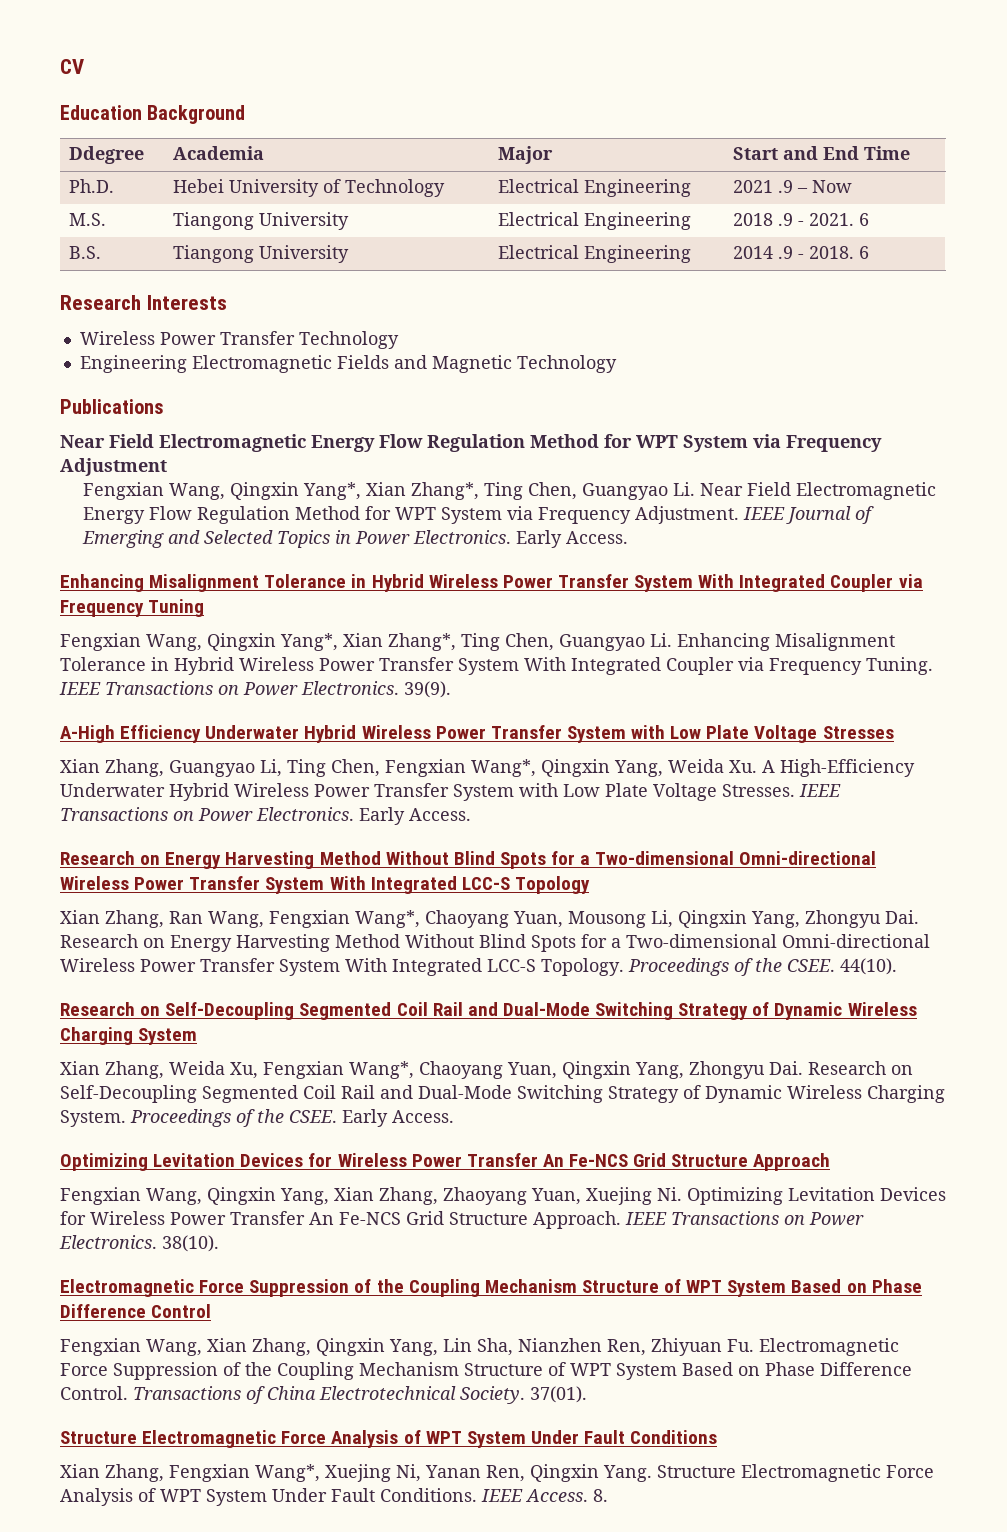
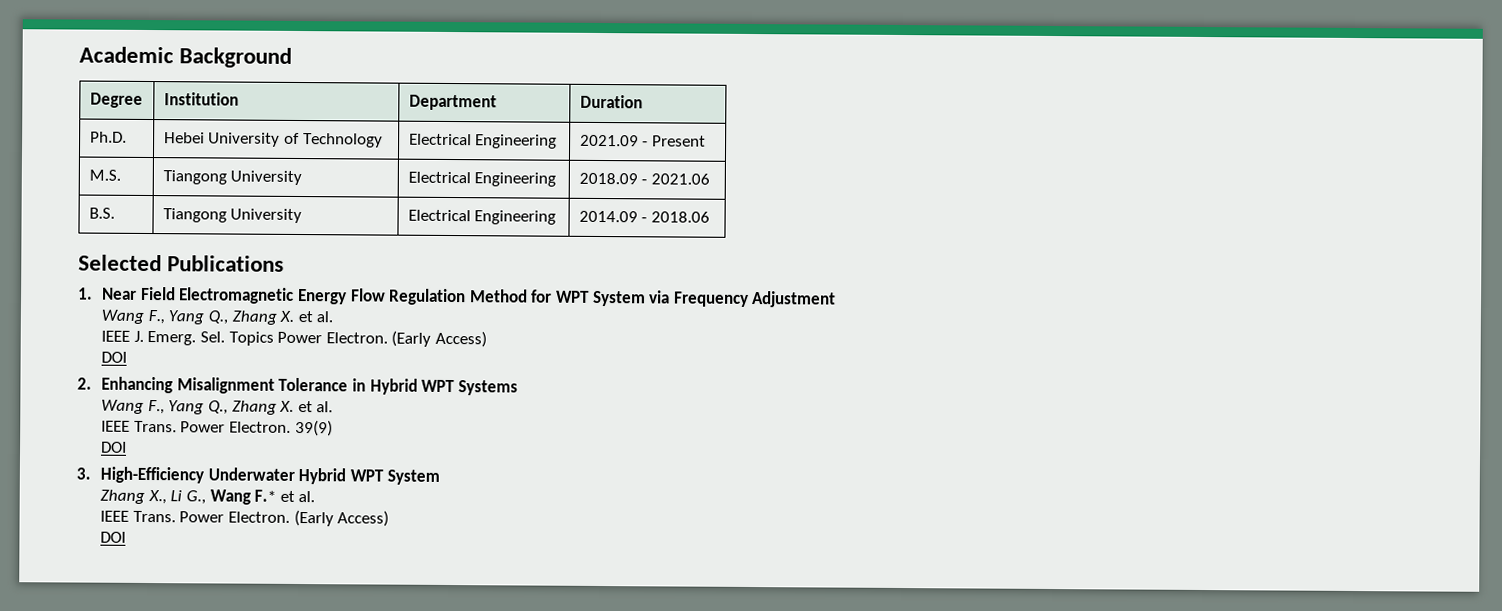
[60,59,84,74] [60,105,142,120] CV // Education -> [79,46,174,64] Academic
[69,146,145,164] [173,146,265,160] [498,146,554,164] [733,146,911,160] Ddegree | Academia | Major | Start and End Time -> [89,92,143,108] [163,92,239,106] [408,94,497,111] [579,94,643,109] Degree | Institution | Department | Duration
[733,180,853,193] 2021 .9 – Now -> [579,134,706,147] 2021.09 - Present
[733,213,870,226] 2018 .9 - 2021. 6 -> [578,172,710,185] 2018.09 - 2021.06
[733,246,870,259] [60,295,227,310] [79,331,399,349] [79,355,617,373] 2014 .9 - 2018. 6 // Research Interests // Wireless Power Transfer Technology // Engineering Electromagnetic Fields and Magnetic Technology // -> [578,210,710,223] [78,254,162,272] 2014.09 - 2018.06 // Selected
(164, 406) none -> [78,287,93,300] 1.
[82,482,936,500] [82,506,874,524] [81,530,628,548] [60,574,923,592] [60,599,205,617] [60,633,895,651] [60,657,933,675] [59,681,451,698] [60,725,894,743] [60,759,915,777] [60,783,841,801] [60,807,471,825] [60,851,877,869] [60,876,590,894] [60,910,919,928] [60,934,930,952] [60,958,897,976] [60,1002,917,1020] [60,1027,198,1045] [60,1061,913,1079] [60,1085,945,1103] [60,1109,454,1127] [60,1153,831,1171] [60,1187,946,1205] [60,1211,864,1229] [59,1235,219,1252] [60,1279,922,1297] [60,1304,212,1318] [60,1338,899,1356] [60,1362,912,1380] [60,1386,587,1404] [60,1430,718,1448] [60,1464,934,1482] [60,1488,608,1506] Fengxian Wang, Qingxin Yang*, Xian Zhang*, Ting Chen, Guangyao Li. Near Field Electromagnetic Energy Flow Regulation Method for WPT System via Frequency Adjustment. IEEE Journal of Emerging and Selected Topics in Power Electronics. Early Access. // Enhancing Misalignment Tolerance in Hybrid Wireless Power Transfer System With Integrated Coupler via Frequency Tuning // Fengxian Wang, Qingxin Yang*, Xian Zhang*, Ting Chen, Guangyao Li. Enhancing Misalignment Tolerance in Hybrid Wireless Power Transfer System With Integrated Coupler via Frequency Tuning. IEEE Transactions on Power Electronics. 39(9). // A-High Efficiency Underwater Hybrid Wireless Power Transfer System with Low Plate Voltage Stresses // Xian Zhang, Guangyao Li, Ting Chen, Fengxian Wang*, Qingxin Yang, Weida Xu. A High-Efficiency Underwater Hybrid Wireless Power Transfer System with Low Plate Voltage Stresses. IEEE Transactions on Power Electronics. Early Access. // Research on Energy Harvesting Method Without Blind Spots for a Two-dimensional Omni-directional Wireless Power Transfer System With Integrated LCC-S Topology // Xian Zhang, Ran Wang, Fengxian Wang*, Chaoyang Yuan, Mousong Li, Qingxin Yang, Zhongyu Dai. Research on Energy Harvesting Method Without Blind Spots for a Two-dimensional Omni-directional Wireless Power Transfer System With Integrated LCC-S Topology. Proceedings of the CSEE. 44(10). // Research on Self-Decoupling Segmented Coil Rail and Dual-Mode Switching Strategy of Dynamic Wireless Charging System // Xian Zhang, Weida Xu, Fengxian Wang*, Chaoyang Yuan, Qingxin Yang, Zhongyu Dai. Research on Self-Decoupling Segmented Coil Rail and Dual-Mode Switching Strategy of Dynamic Wireless Charging System. Proceedings of the CSEE. Early Access. // Optimizing Levitation Devices for Wireless Power Transfer An Fe-NCS Grid Structure Approach // Fengxian Wang, Qingxin Yang, Xian Zhang, Zhaoyang Yuan, Xuejing Ni. Optimizing Levitation Devices for Wireless Power Transfer An Fe-NCS Grid Structure Approach. IEEE Transactions on Power Electronics. 38(10). // Electromagnetic Force Suppression of the Coupling Mechanism Structure of WPT System Based on Phase Difference Control // Fengxian Wang, Xian Zhang, Qingxin Yang, Lin Sha, Nianzhen Ren, Zhiyuan Fu. Electromagnetic Force Suppression of the Coupling Mechanism Structure of WPT System Based on Phase Difference Control. Transactions of China Electrotechnical Society. 37(01). // Structure Electromagnetic Force Analysis of WPT System Under Fault Conditions // Xian Zhang, Fengxian Wang*, Xuejing Ni, Yanan Ren, Qingxin Yang. Structure Electromagnetic Force Analysis of WPT System Under Fault Conditions. IEEE Access. 8. -> [101,309,334,325] [101,330,487,348] [101,351,128,363] [77,376,518,396] [101,399,334,415] [101,419,333,437] [101,441,128,453] [76,466,440,485] [100,489,316,505] [100,509,390,527] [100,531,127,543] Wang F., Yang Q., Zhang X. et al. // IEEE J. Emerg. Sel. Topics Power Electron. (Early Access) // DOI // 2. Enhancing Misalignment Tolerance in Hybrid WPT Systems // Wang F., Yang Q., Zhang X. et al. // IEEE Trans. Power Electron. 39(9) // DOI // 3. High-Efficiency Underwater Hybrid WPT System // Zhang X., Li G., Wang F.* et al. // IEEE Trans. Power Electron. (Early Access) // DOI

